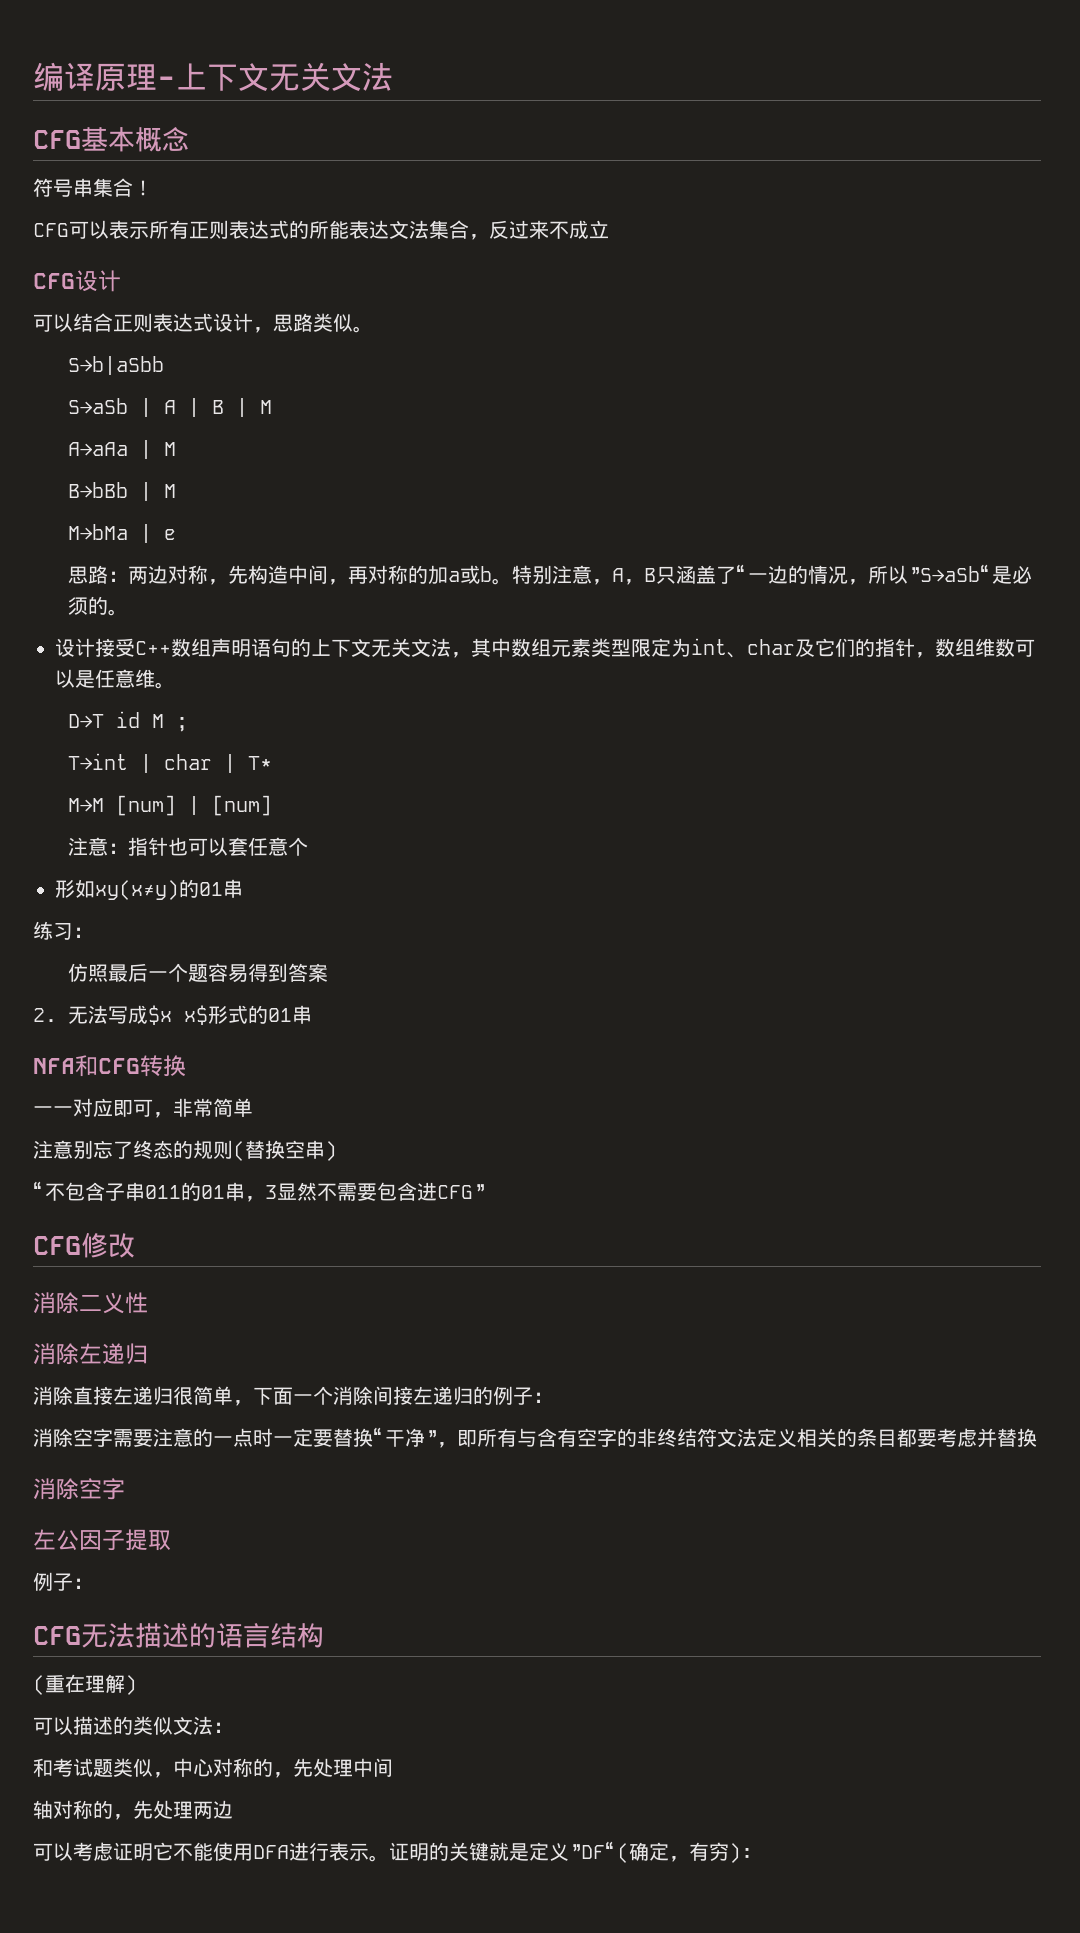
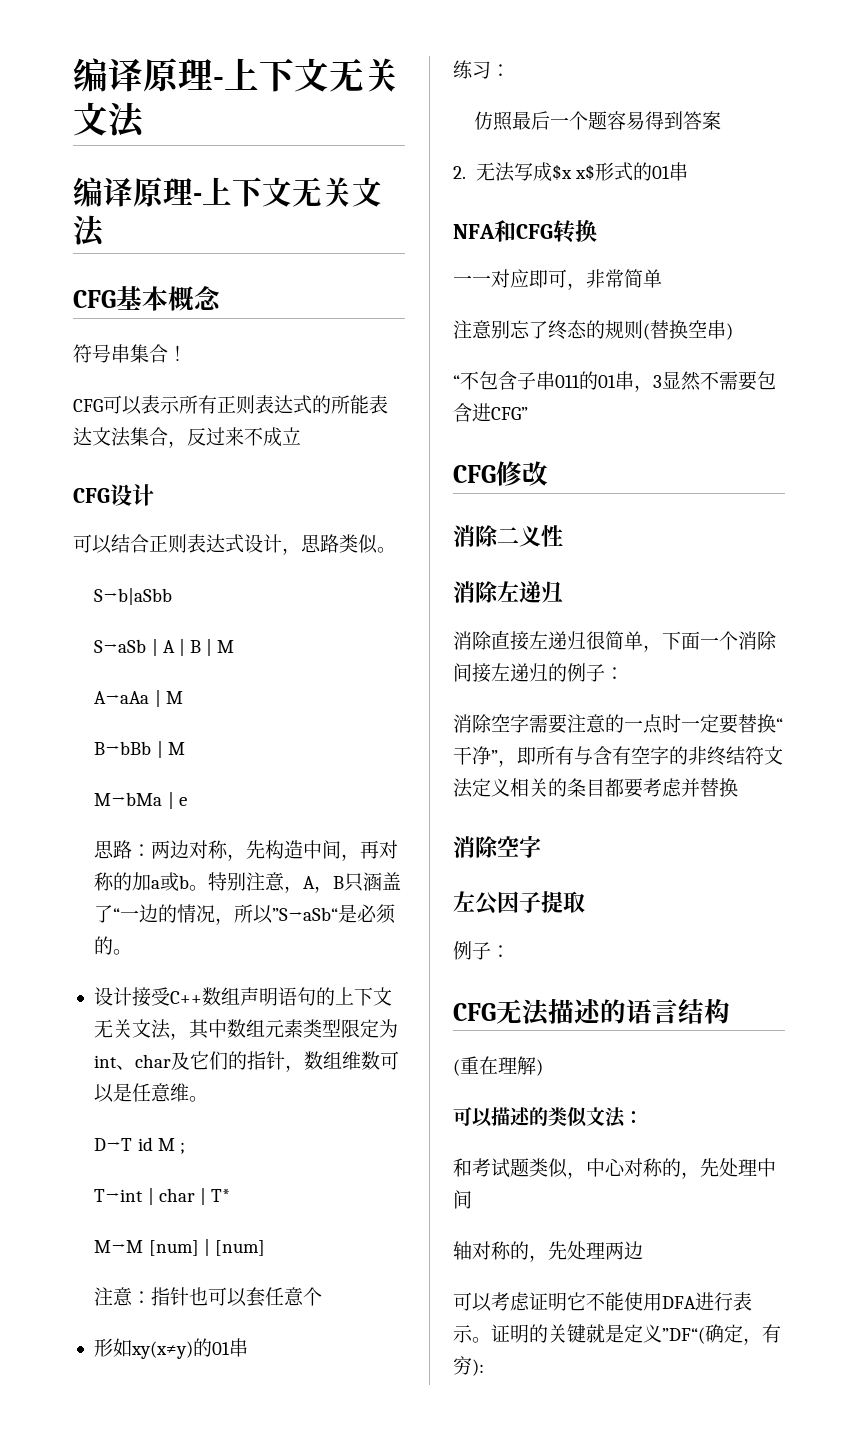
[33,62,393,92] 编译原理-上下文无关文法 -> [73,58,399,92] [73,102,146,138] [73,177,382,207] [73,215,105,247] 编译原理-上下文无关文法 // 编译原理-上下文无关文法

